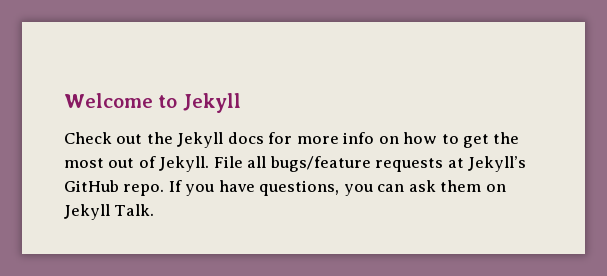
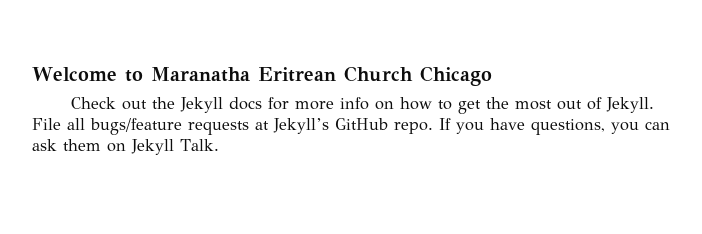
[182,93,241,113] Jekyll -> [150,66,492,86] Maranatha Eritrean Church Chicago

